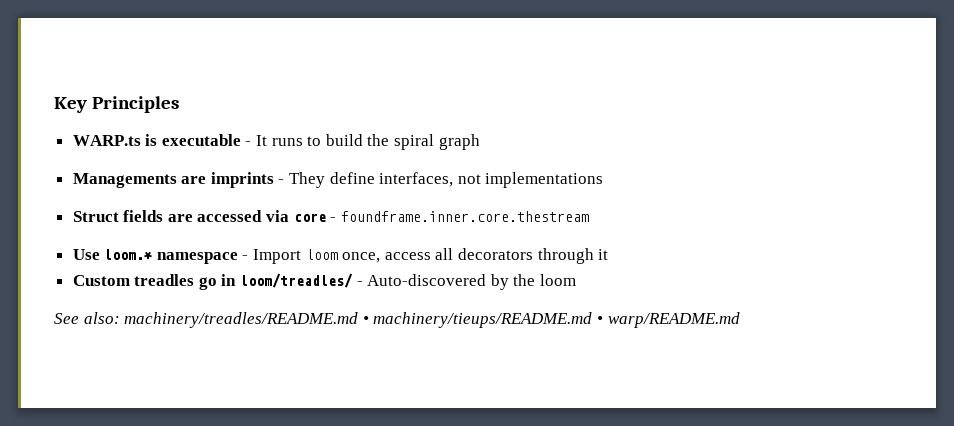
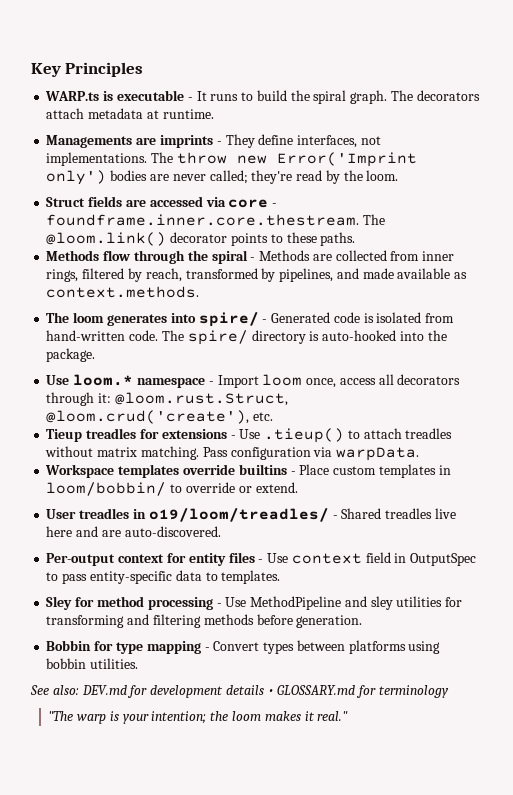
[438,134,480,150] graph -> [350,90,480,104] [46,108,214,119] graph. The decorators attach metadata at runtime.
[485,172,604,188] implementations -> [46,152,417,167] [46,170,399,185] implementations. The throw new Error('Imprint only') bodies are never called; they're read by the loom.
[340,211,589,222] foundframe.inner.core.thestream -> [46,214,386,226] [46,232,356,246] [46,250,455,264] [46,268,468,282] [46,286,200,298] [46,312,455,327] [46,330,447,345] [46,348,96,362] foundframe.inner.core.thestream. The @loom.link() decorator points to these paths. // Methods flow through the spiral - Methods are collected from inner rings, filtered by reach, transformed by pipelines, and made available as context.methods. // The loom generates into spire/ - Generated code is isolated from hand-written code. The spire/ directory is auto-hooked into the package.
[598,249,609,260] [72,273,577,290] [54,312,740,328] it // Custom treadles go in loom/treadles/ - Auto-discovered by the loom // See also: machinery/treadles/README.md • machinery/tieups/README.md • warp/README.md -> [98,392,288,406] [46,410,274,424] [46,428,453,443] [45,446,420,461] [45,464,451,478] [46,482,298,496] [46,508,456,522] [46,526,221,537] [46,552,477,566] [46,570,281,584] [46,596,463,610] [46,614,363,628] [46,640,441,654] [46,658,139,669] [30,685,450,698] [48,711,349,724] it: @loom.rust.Struct, @loom.crud('create'), etc. // Tieup treadles for extensions - Use .tieup() to attach treadles without matrix matching. Pass configuration via warpData. // Workspace templates override builtins - Place custom templates in loom/bobbin/ to override or extend. // User treadles in o19/loom/treadles/ - Shared treadles live here and are auto-discovered. // Per-output context for entity files - Use context field in OutputSpec to pass entity-specific data to templates. // Sley for method processing - Use MethodPipeline and sley utilities for transforming and filtering methods before generation. // Bobbin for type mapping - Convert types between platforms using bobbin utilities. // See also: DEV.md for development details • GLOSSARY.md for terminology // "The warp is your intention; the loom makes it real."

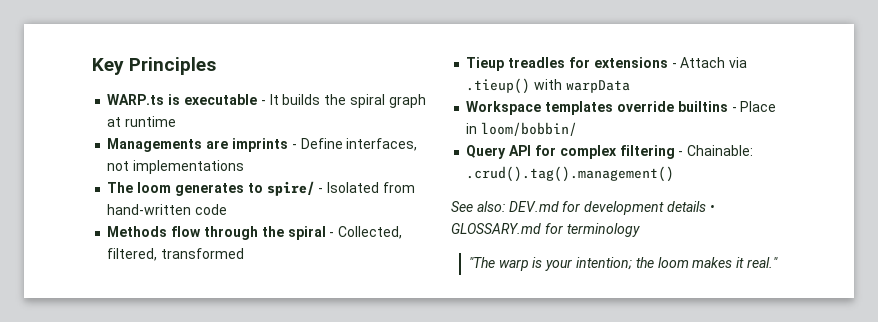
[210,90,480,104] [46,108,214,119] [46,134,381,148] [46,152,417,167] [46,170,399,185] [46,196,278,208] [46,214,386,226] [46,232,356,246] runs to build the spiral graph. The decorators attach metadata at runtime. // Managements are imprints - They define interfaces, not implementations. The throw new Error('Imprint only') bodies are never called; they're read by the loom. // Struct fields are accessed via core - foundframe.inner.core.thestream. The @loom.link() decorator points to these paths. -> [282,94,426,108] [107,116,177,127] [107,138,418,152] [107,160,245,174] [107,181,415,196] [107,204,228,215] builds the spiral graph at runtime // Managements are imprints - Define interfaces, not implementations // The loom generates to spire/ - Isolated from hand-written code
[259,250,455,261] [46,268,468,282] [46,286,200,298] [46,312,455,327] [46,330,447,345] [46,348,96,362] [46,374,461,388] [46,392,288,406] [46,410,274,424] Methods are collected from inner rings, filtered by reach, transformed by pipelines, and made available as context.methods. // The loom generates into spire/ - Generated code is isolated from hand-written code. The spire/ directory is auto-hooked into the package. // Use loom.* namespace - Import loom once, access all decorators through it: @loom.rust.Struct, @loom.crud('create'), etc. -> [338,226,403,239] [107,248,245,261] Collected, filtered, transformed
[239,428,453,443] [45,446,420,461] Use .tieup() to attach treadles without matrix matching. Pass configuration via warpData. -> [680,57,748,68] [466,78,630,94] Attach via .tieup() with warpData
[333,464,436,478] custom templates -> (777, 106) none
[170,482,298,493] [46,508,456,522] [46,526,221,537] [46,552,477,566] [46,570,281,584] [46,596,463,610] [46,614,363,628] [46,640,441,654] [46,658,139,669] to override or extend. // User treadles in o19/loom/treadles/ - Shared treadles live here and are auto-discovered. // Per-output context for entity files - Use context field in OutputSpec to pass entity-specific data to templates. // Sley for method processing - Use MethodPipeline and sley utilities for transforming and filtering methods before generation. // Bobbin for type mapping - Convert types between platforms using bobbin utilities. -> [466,145,754,159] [466,166,675,182] // Query API for complex filtering - Chainable: .crud().tag().management()

